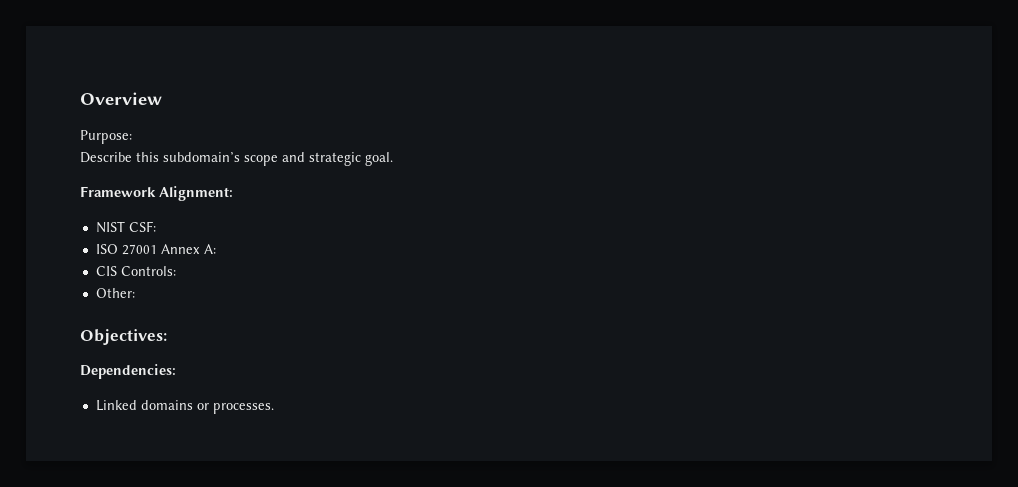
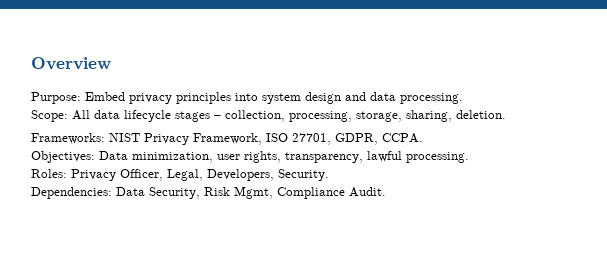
[80,152,393,166] [80,186,233,201] [95,221,156,233] [95,244,216,255] [95,266,176,276] [95,288,135,298] [80,329,167,345] [80,364,176,379] [95,400,274,414] // Describe this subdomain’s scope and strategic goal. // Framework Alignment: // NIST CSF: // ISO 27001 Annex A: // CIS Controls: // Other: // Objectives: // Dependencies: // Linked domains or processes. -> [85,92,463,104] [31,110,506,122] [31,133,423,145] [31,151,469,163] [31,169,329,181] [31,186,386,199] Embed privacy principles into system design and data processing. // Scope: All data lifecycle stages – collection, processing, storage, sharing, deletion. // Frameworks: NIST Privacy Framework, ISO 27701, GDPR, CCPA. // Objectives: Data minimization, user rights, transparency, lawful processing. // Roles: Privacy Officer, Legal, Developers, Security. // Dependencies: Data Security, Risk Mgmt, Compliance Audit.

